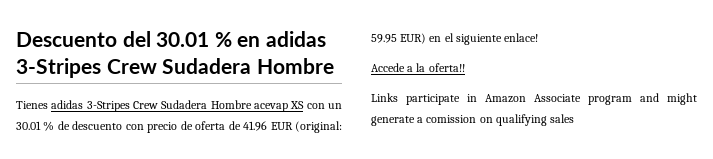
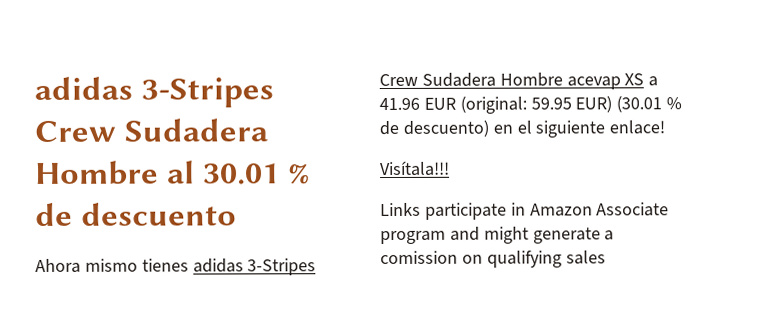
[16,31,326,47] [16,58,334,78] [16,101,48,109] Descuento del 30.01 % en adidas 3-Stripes Crew Sudadera Hombre // Tienes -> [34,76,274,108] [34,118,268,142] [35,160,310,185] [35,202,237,226] [35,258,189,273] adidas 3-Stripes Crew Sudadera Hombre al 30.01 % de descuento // Ahora mismo tienes
[306,103,342,109] [16,121,241,133] con un 30.01 % de descuento con precio de oferta de -> [648,76,659,87] a
(427, 38) none -> [616,95,683,113] [379,119,489,137] (30.01 % de descuento)
[371,63,465,72] Accede a la oferta!! -> [380,160,450,177] Visítala!!!

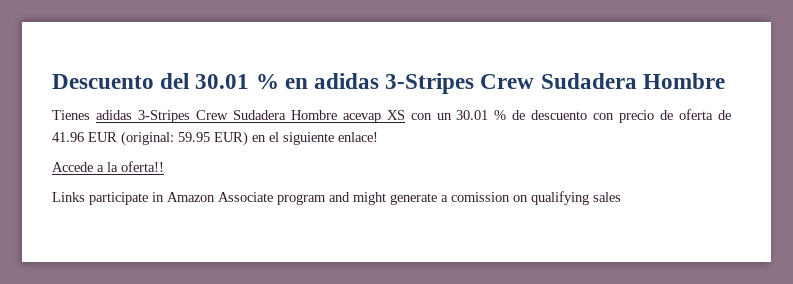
[34,76,274,108] [34,118,268,142] [35,160,310,185] [35,202,237,226] [35,258,189,273] adidas 3-Stripes Crew Sudadera Hombre al 30.01 % de descuento // Ahora mismo tienes -> [52,73,725,94] [52,110,90,120] Descuento del 30.01 % en adidas 3-Stripes Crew Sudadera Hombre // Tienes
[648,76,659,87] a -> [410,109,732,123] con un 30.01 % de descuento con precio de oferta de
[616,95,683,113] [379,119,489,137] (30.01 % de descuento) -> (248, 138) none
[380,160,450,177] Visítala!!! -> [52,161,164,172] Accede a la oferta!!

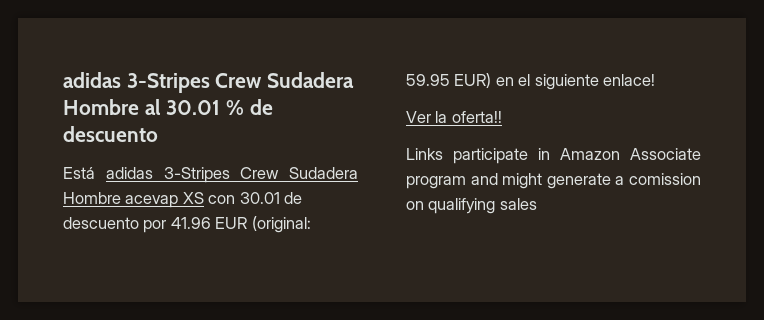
[52,73,725,94] [52,110,90,120] Descuento del 30.01 % en adidas 3-Stripes Crew Sudadera Hombre // Tienes -> [63,72,355,93] [63,99,273,115] [63,126,158,142] [63,167,95,179] adidas 3-Stripes Crew Sudadera Hombre al 30.01 % de descuento // Está
[436,109,732,123] un 30.01 % de descuento con precio de oferta de -> [239,192,303,204] [63,217,167,233] 30.01 de descuento por
[52,162,104,172] Accede a -> [406,111,431,123] Ver

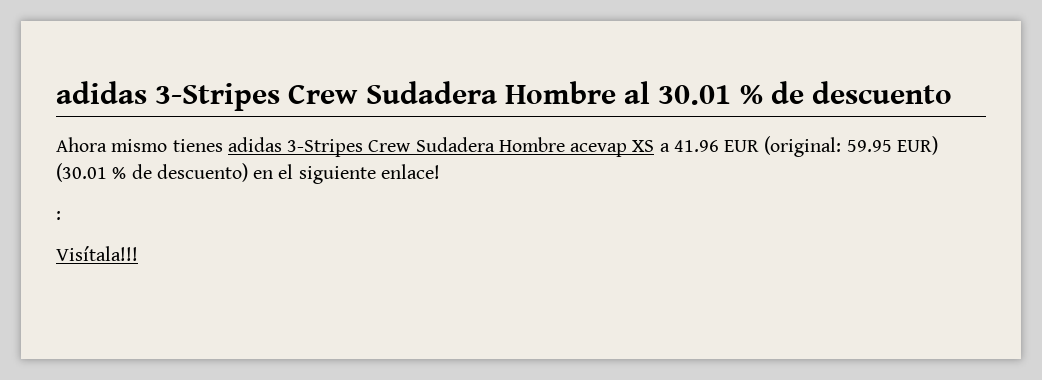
[63,167,95,179] Está -> [56,137,223,152] Ahora mismo tienes
[208,192,303,204] [63,217,167,233] con 30.01 de descuento por -> [659,143,670,152] a
(492, 80) none -> [56,163,248,182] (30.01 % de descuento)
[406,111,502,123] [406,148,701,164] [406,173,701,189] [406,198,537,214] Ver la oferta!! // Links participate in Amazon Associate program and might generate a comission on qualifying sales -> [56,211,61,220] [56,246,138,261] : // Visítala!!!

